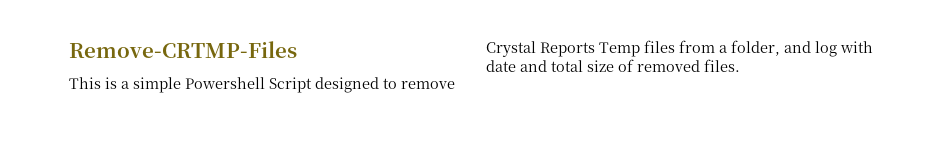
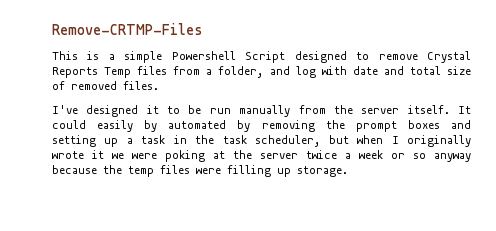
(740, 65) none -> [52,105,472,117] [52,120,471,132] [52,135,471,147] [52,150,471,162] [52,165,348,177] // I've designed it to be run manually from the server itself. It could easily by automated by removing the prompt boxes and setting up a task in the task scheduler, but when I originally wrote it we were poking at the server twice a week or so anyway because the temp files were filling up storage.

